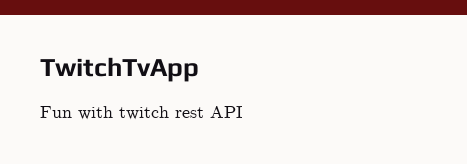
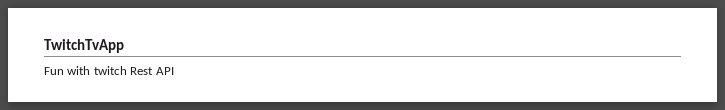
[175,107,204,118] rest -> [130,67,154,75] Rest

